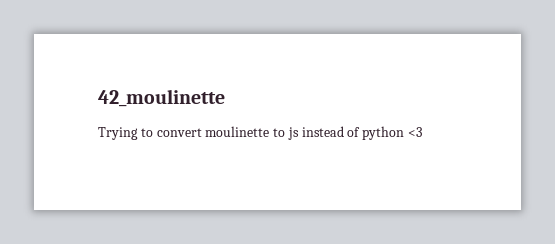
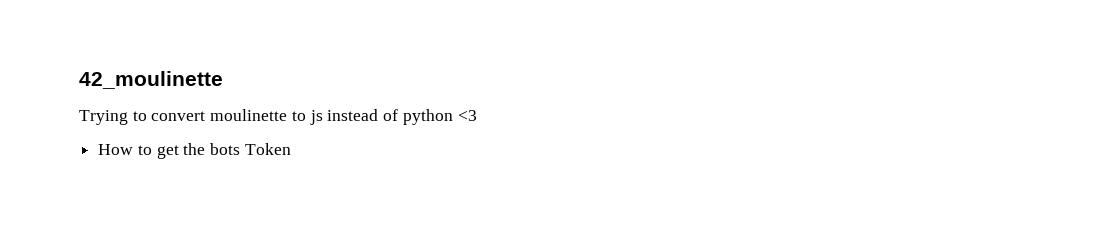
(423, 132) none -> [98,143,291,159] // How to get the bots Token

